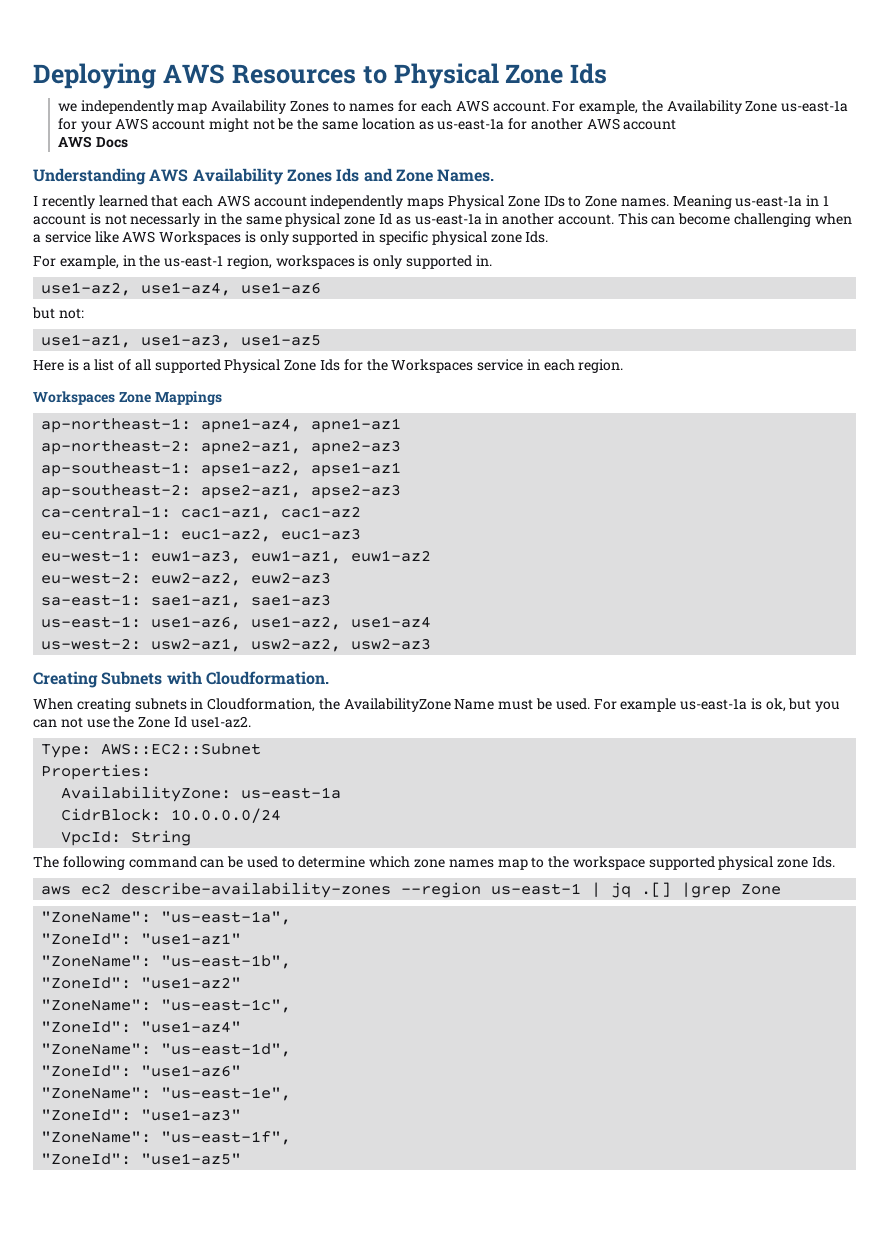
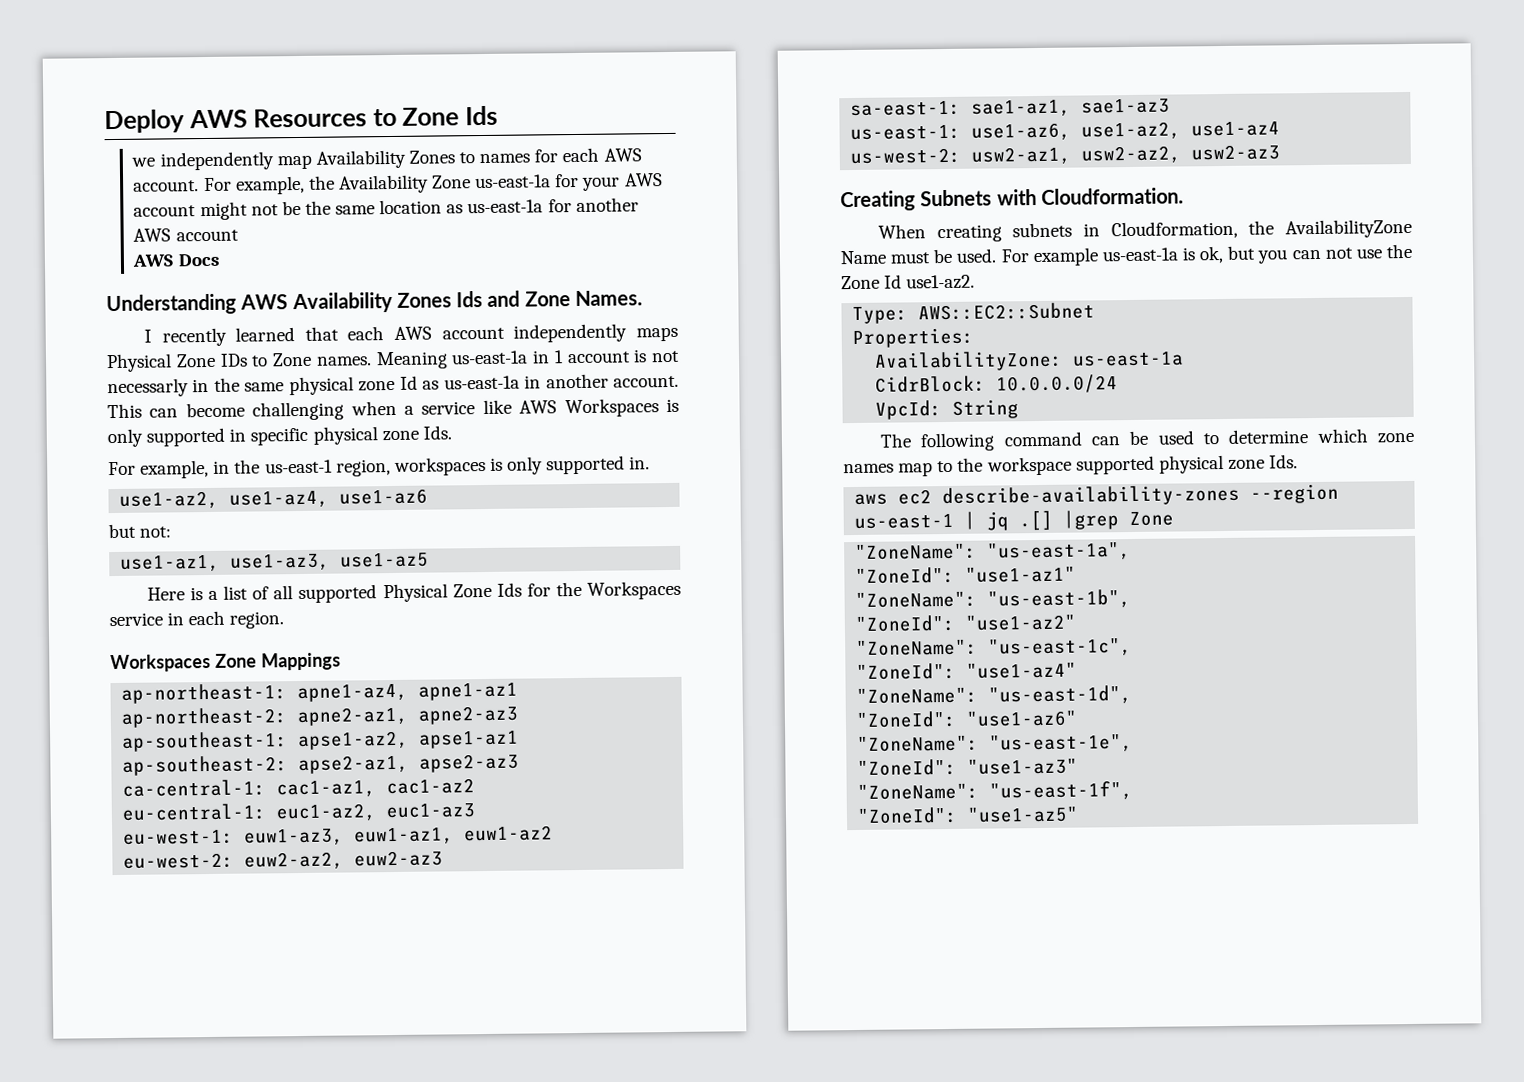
[33,63,156,89] Deploying -> [104,109,185,134] Deploy
[393,63,499,89] Physical -> (397, 117) none

